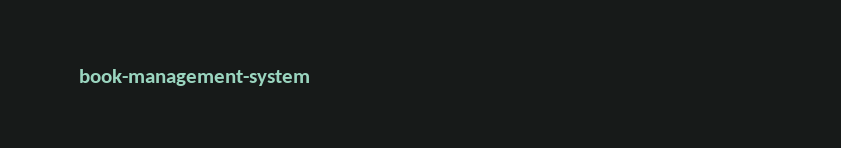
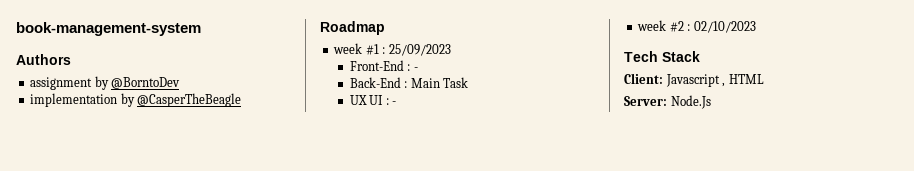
(310, 77) none -> [16,54,71,65] [30,76,181,90] [30,93,242,107] [320,21,385,35] [333,43,451,56] [349,60,418,71] [349,77,469,88] [349,95,397,105] [637,20,756,33] [624,51,700,62] [624,73,764,87] [624,95,711,109] // Authors // assignment by @BorntoDev // implementation by @CasperTheBeagle // Roadmap // week #1 : 25/09/2023 // Front-End : - // Back-End : Main Task // UX UI : - // week #2 : 02/10/2023 // Tech Stack // Client: Javascript , HTML // Server: Node.Js

